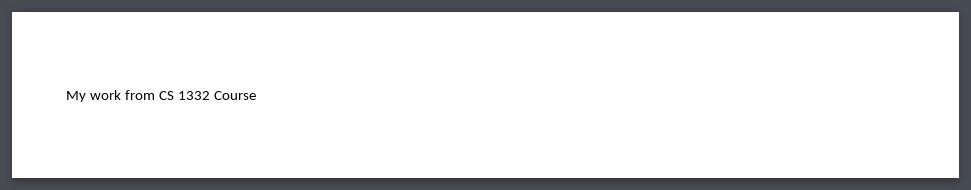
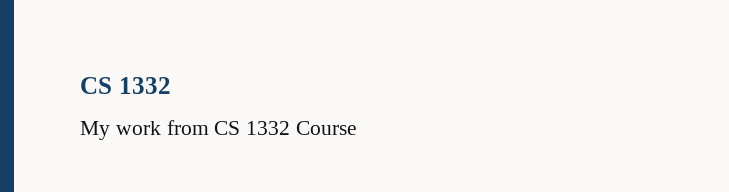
(66, 96) none -> [80,77,171,94] CS 1332 //

